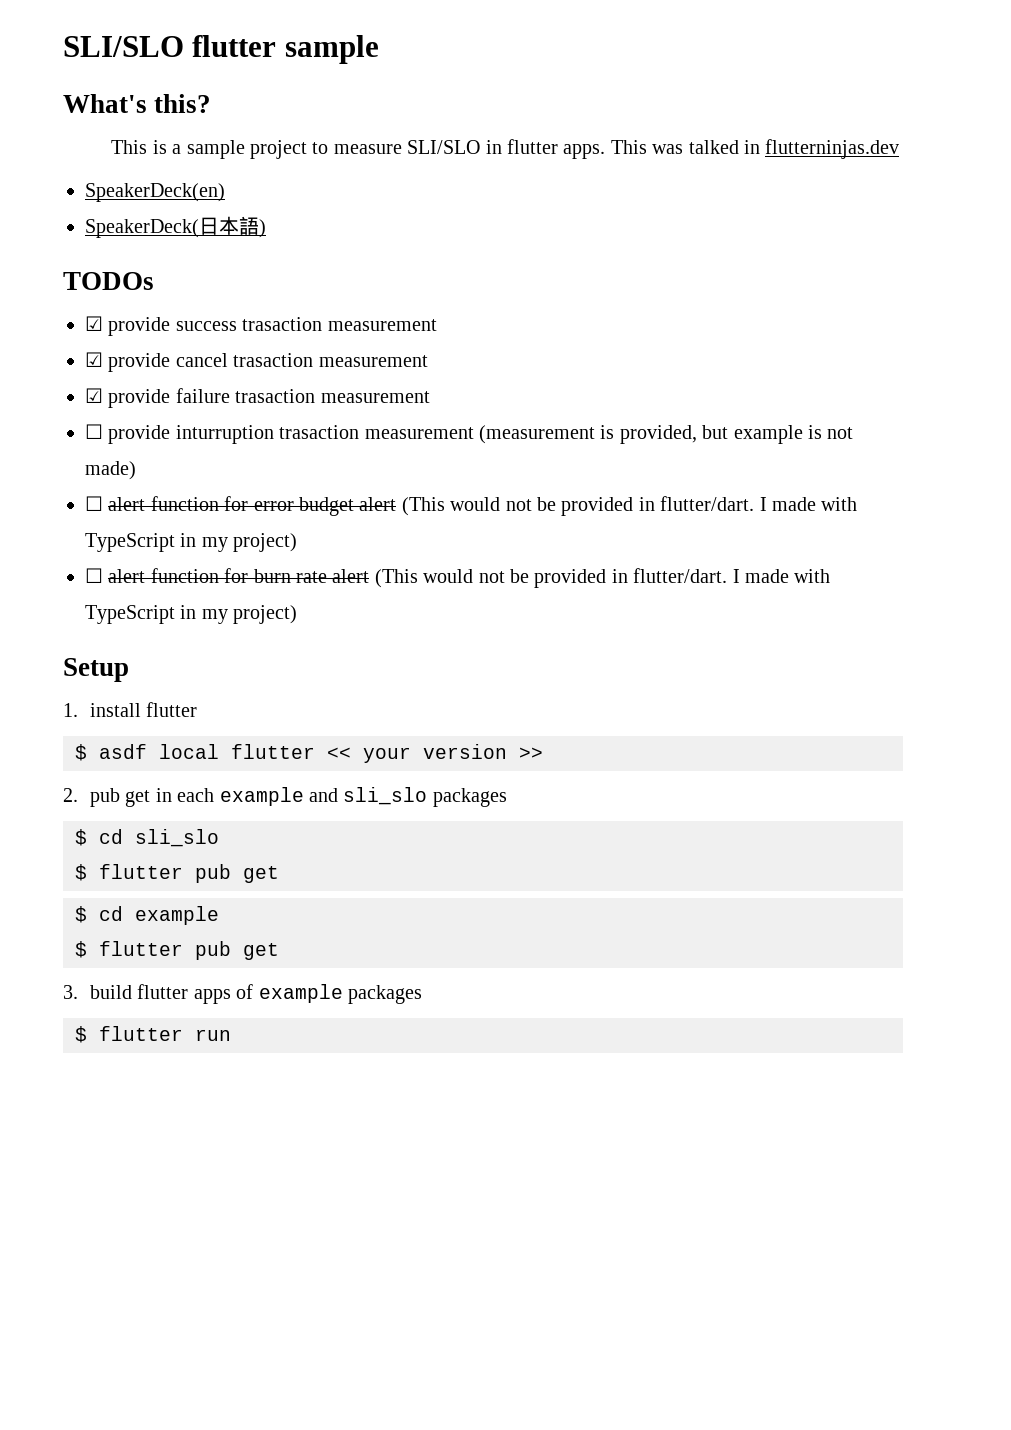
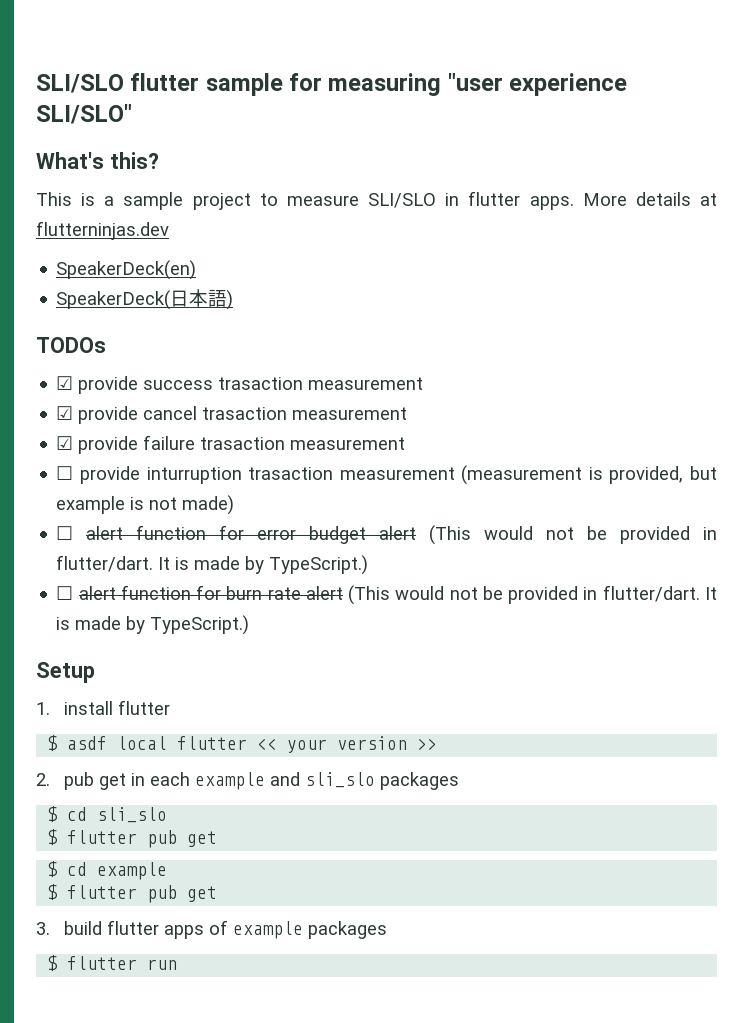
(379, 49) none -> [289,73,628,96] [36,104,132,124] for measuring "user experience SLI/SLO"
[610,140,761,154] This was talked in -> [582,192,717,206] More details at
[759,497,858,511] [85,533,298,552] I made with TypeScript in my project) -> [158,555,369,575] It is made by TypeScript.)
[732,569,831,583] [85,605,298,624] I made with TypeScript in my project) -> [704,587,717,600] [56,615,250,635] It is made by TypeScript.)

